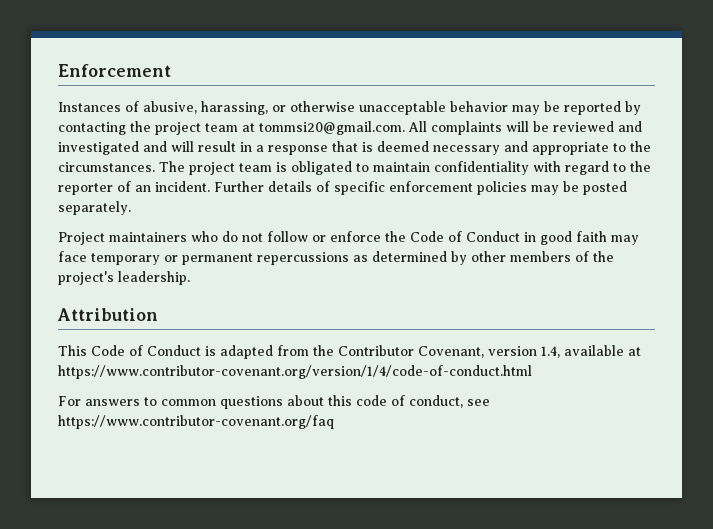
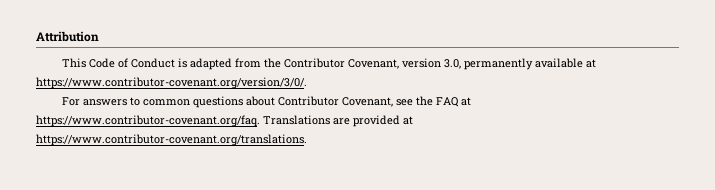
[58,64,171,77] [58,101,641,115] [58,121,642,135] [58,141,651,155] [58,161,651,175] [58,181,627,195] [58,201,131,215] [58,231,639,245] [58,251,614,265] [58,271,190,285] Enforcement // Instances of abusive, harassing, or otherwise unacceptable behavior may be reported by contacting the project team at tommsi20@gmail.com. All complaints will be reviewed and investigated and will result in a response that is deemed necessary and appropriate to the circumstances. The project team is obligated to maintain confidentiality with regard to the reporter of an incident. Further details of specific enforcement policies may be posted separately. // Project maintainers who do not follow or enforce the Code of Conduct in good faith may face temporary or permanent repercussions as determined by other members of the project's leadership. // -> (36, 36) none
[541,346,560,358] 1.4, -> [443,58,533,70] 3.0, permanently
[58,365,532,379] https://www.contributor-covenant.org/version/1/4/code-of-conduct.html -> [36,77,307,89] https://www.contributor-covenant.org/version/3/0/.
[328,395,490,408] [58,415,334,429] this code of conduct, see https://www.contributor-covenant.org/faq -> [277,96,471,107] [36,115,413,127] [36,134,307,146] Contributor Covenant, see the FAQ at https://www.contributor-covenant.org/faq. Translations are provided at https://www.contributor-covenant.org/translations.

